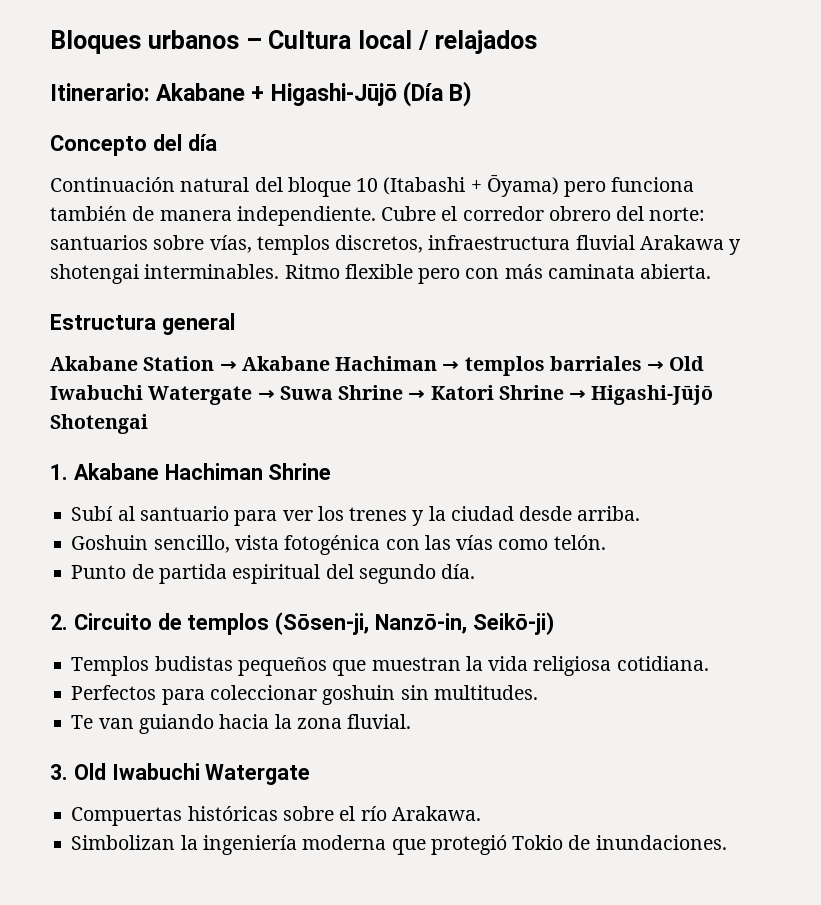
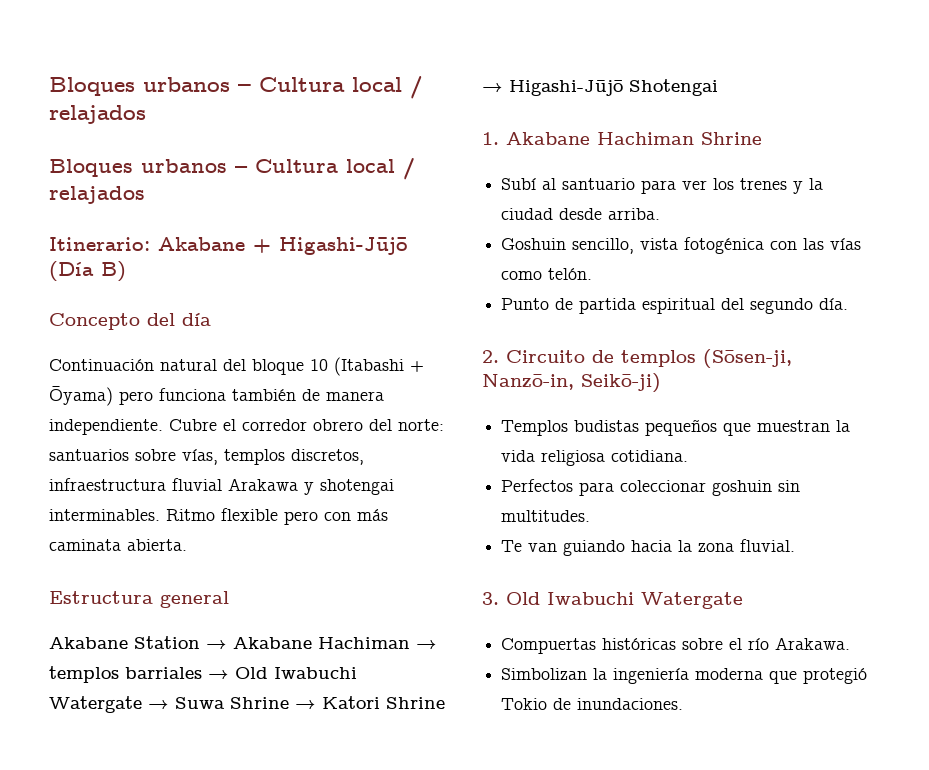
[50,30,537,54] Bloques urbanos – Cultura local / relajados -> [49,76,423,99] [49,105,146,124] [49,158,415,180] [49,186,145,204] Bloques urbanos – Cultura local / relajados // Bloques urbanos – Cultura local / relajados

